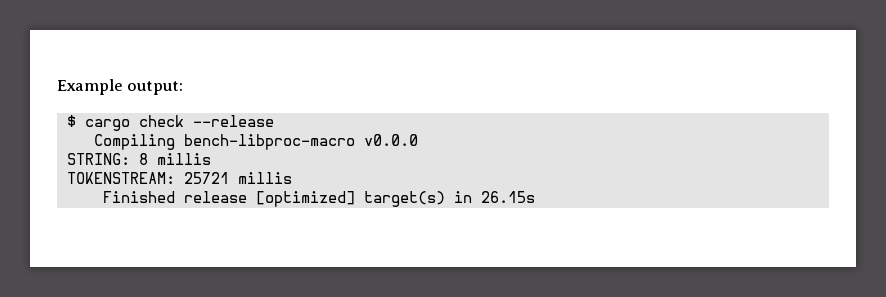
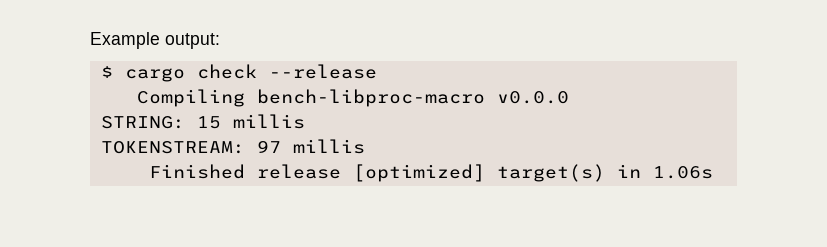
[138,153,148,165] 8 -> [196,116,221,129] 15
[183,172,229,184] 25721 -> [256,140,281,153] 97
[480,191,535,203] 26.15s -> [652,166,713,179] 1.06s

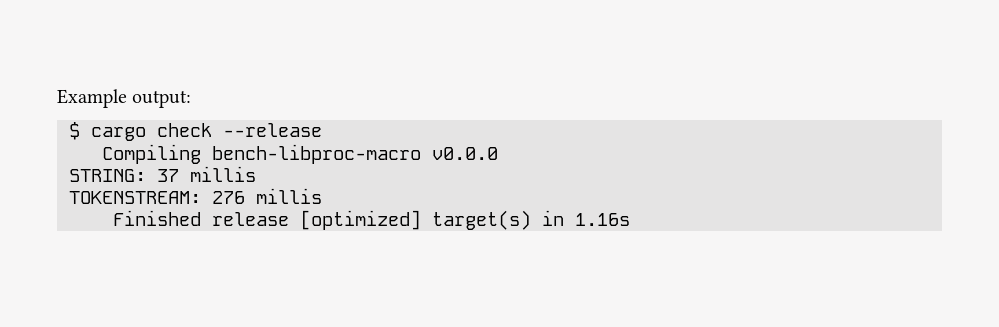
[196,116,221,129] 15 -> [157,169,179,182] 37
[256,140,281,153] 97 -> [212,191,245,204] 276
[652,166,713,179] 1.06s -> [575,213,630,226] 1.16s

